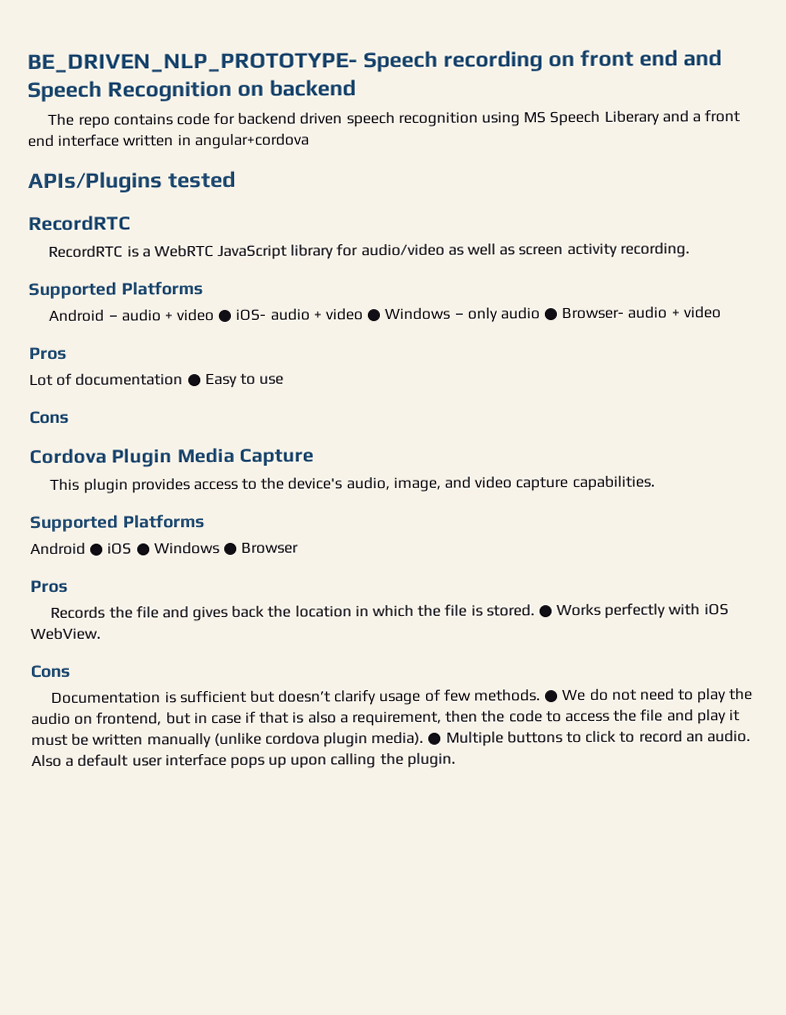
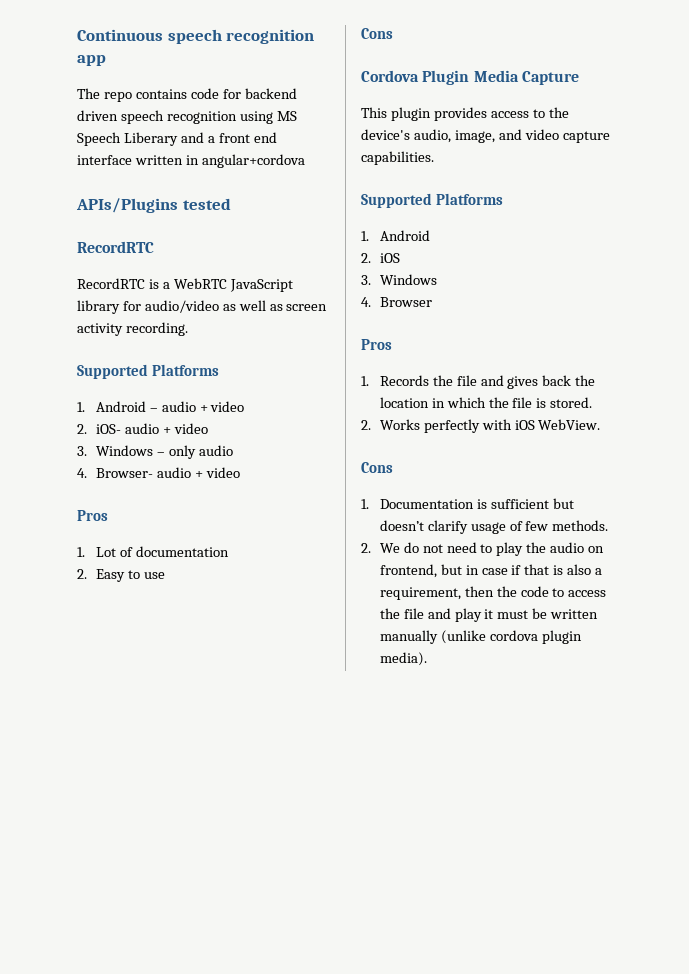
[27,49,722,74] [27,79,356,103] BE_DRIVEN_NLP_PROTOTYPE- Speech recording on front end and Speech Recognition on backend -> [77,29,315,44] [77,55,106,66] Continuous speech recognition app
(203, 288) none -> [77,402,85,412] 1.
[217,309,233,322] ● -> [77,424,87,434] // 2.
[366,309,382,322] ● -> [77,446,87,456] // 3.
[543,308,559,321] ● -> [77,468,87,478] // 4.
(67, 353) none -> [77,547,85,557] 1.
[186,374,202,387] ● -> [77,569,87,579] // 2.
[30,541,238,556] Android ● iOS ● Windows ● -> [361,230,430,241] [361,253,400,263] [361,274,437,285] [361,297,371,307] 1. Android // 2. iOS // 3. Windows // 4.
(68, 586) none -> [361,376,369,386] 1.
[537,605,553,618] ● -> [361,420,371,430] // 2.
(70, 671) none -> [361,499,369,509] 1.
[544,690,560,703] ● -> [361,543,371,553] // 2.
[427,730,751,747] [31,752,456,769] ● Multiple buttons to click to record an audio. Also a default user interface pops up upon calling the plugin. -> (427, 659) none

